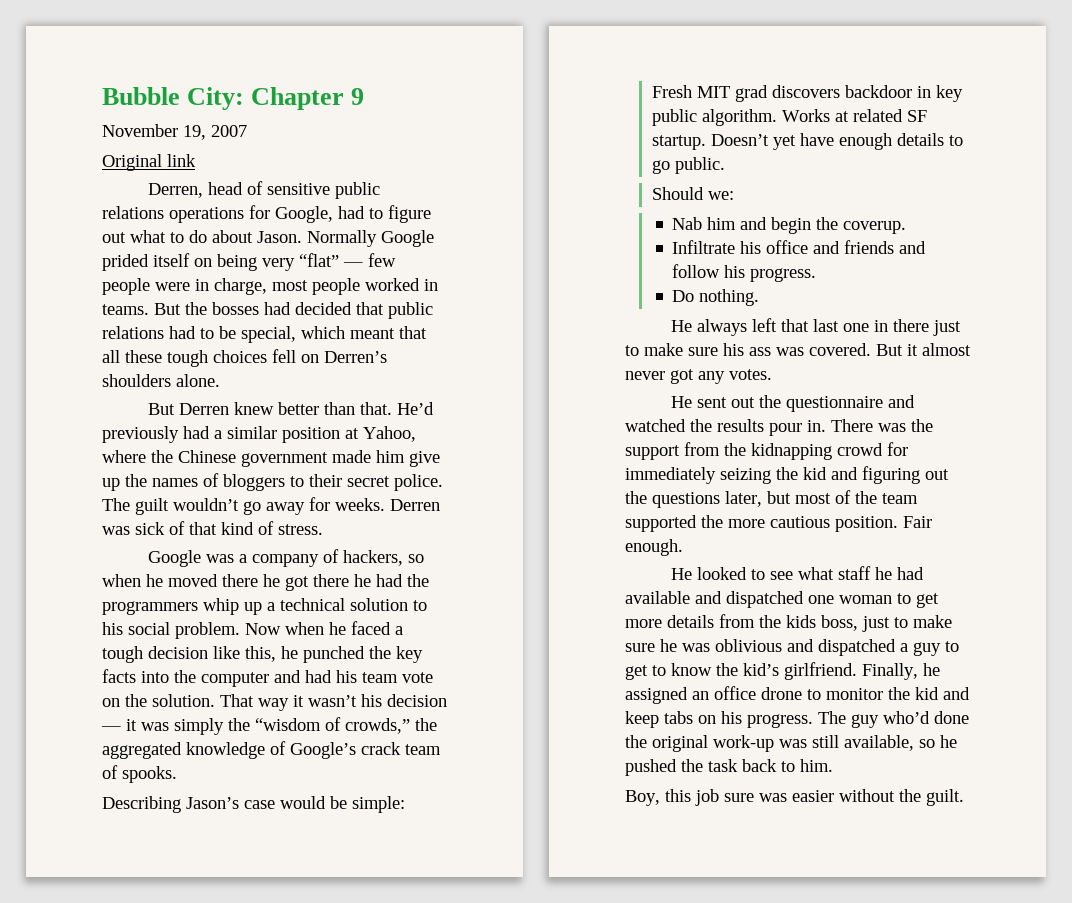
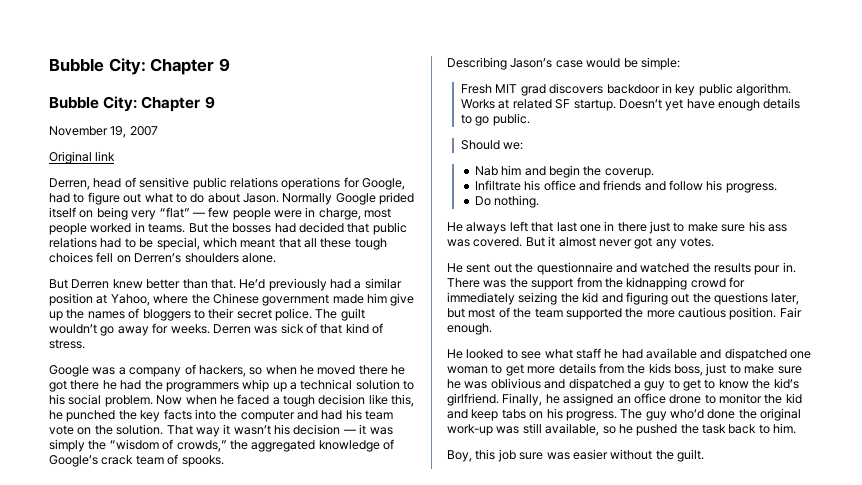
[102,87,365,110] Bubble City: Chapter 9 -> [49,58,230,75] [49,96,215,112] Bubble City: Chapter 9 // Bubble City: Chapter 9

